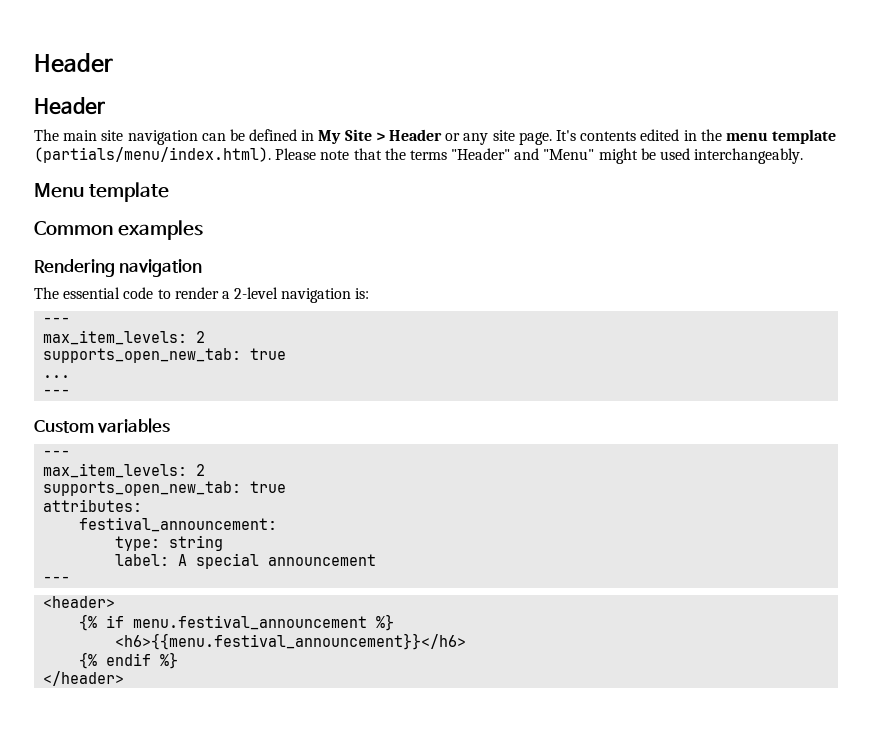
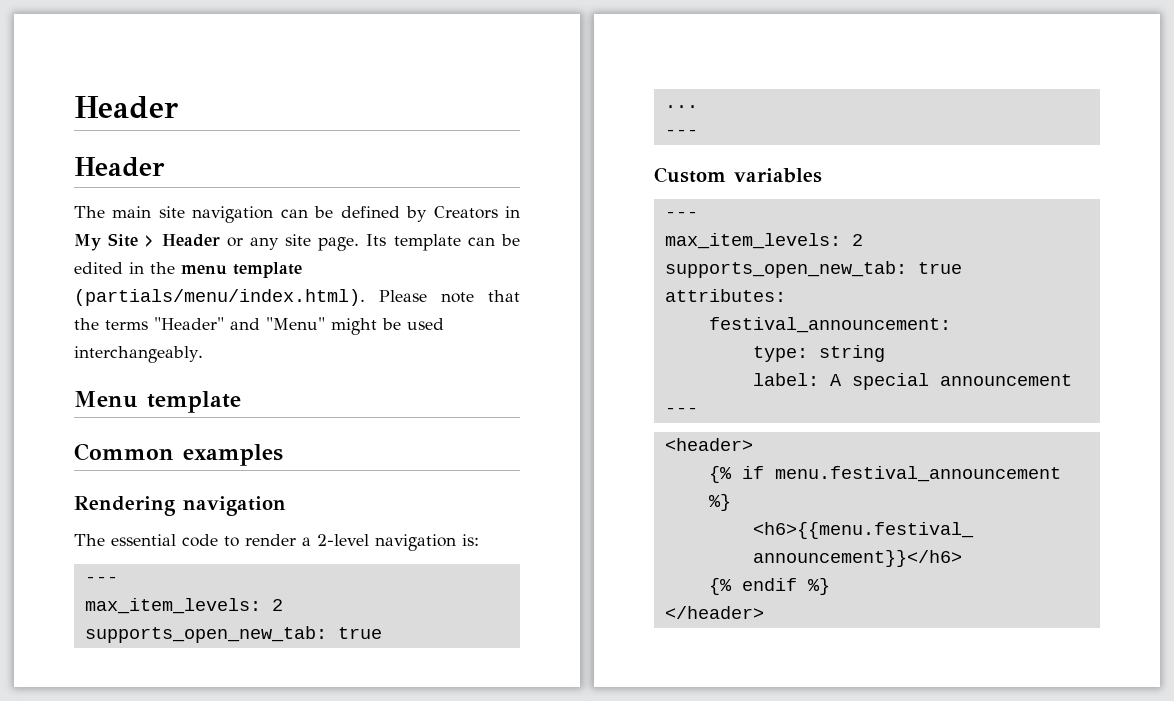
(298, 135) none -> [406,206,498,222] by Creators
[555,130,637,141] It's contents -> [366,234,520,251] Its template can be

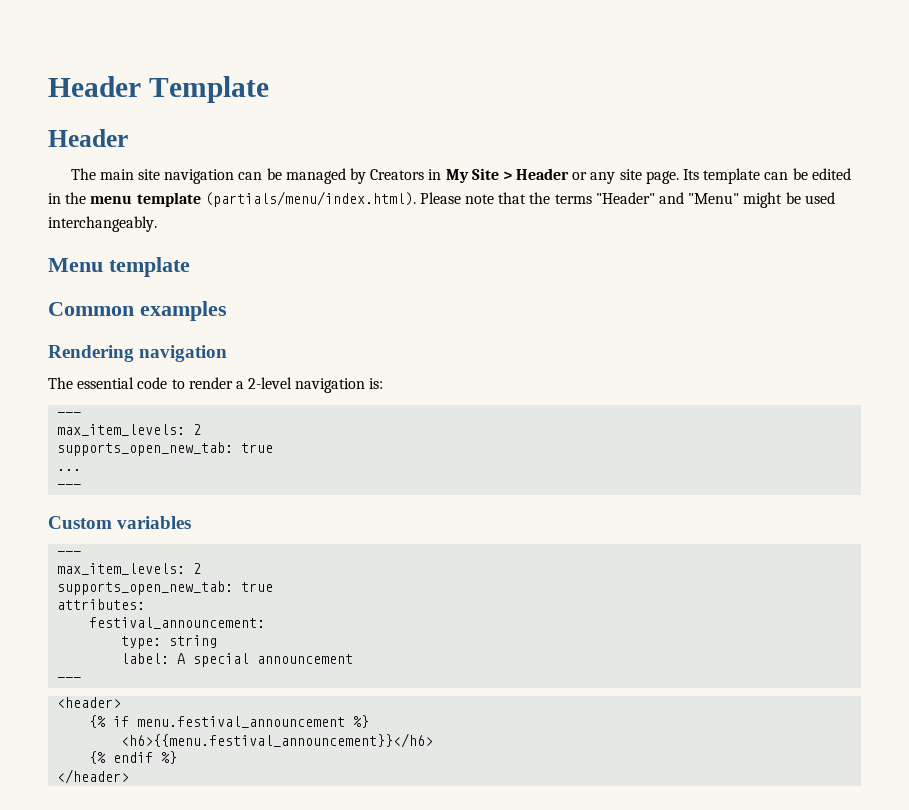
[74,96,178,119] Header -> [48,76,269,103] Header Template
[340,206,400,218] defined -> [285,168,346,184] managed

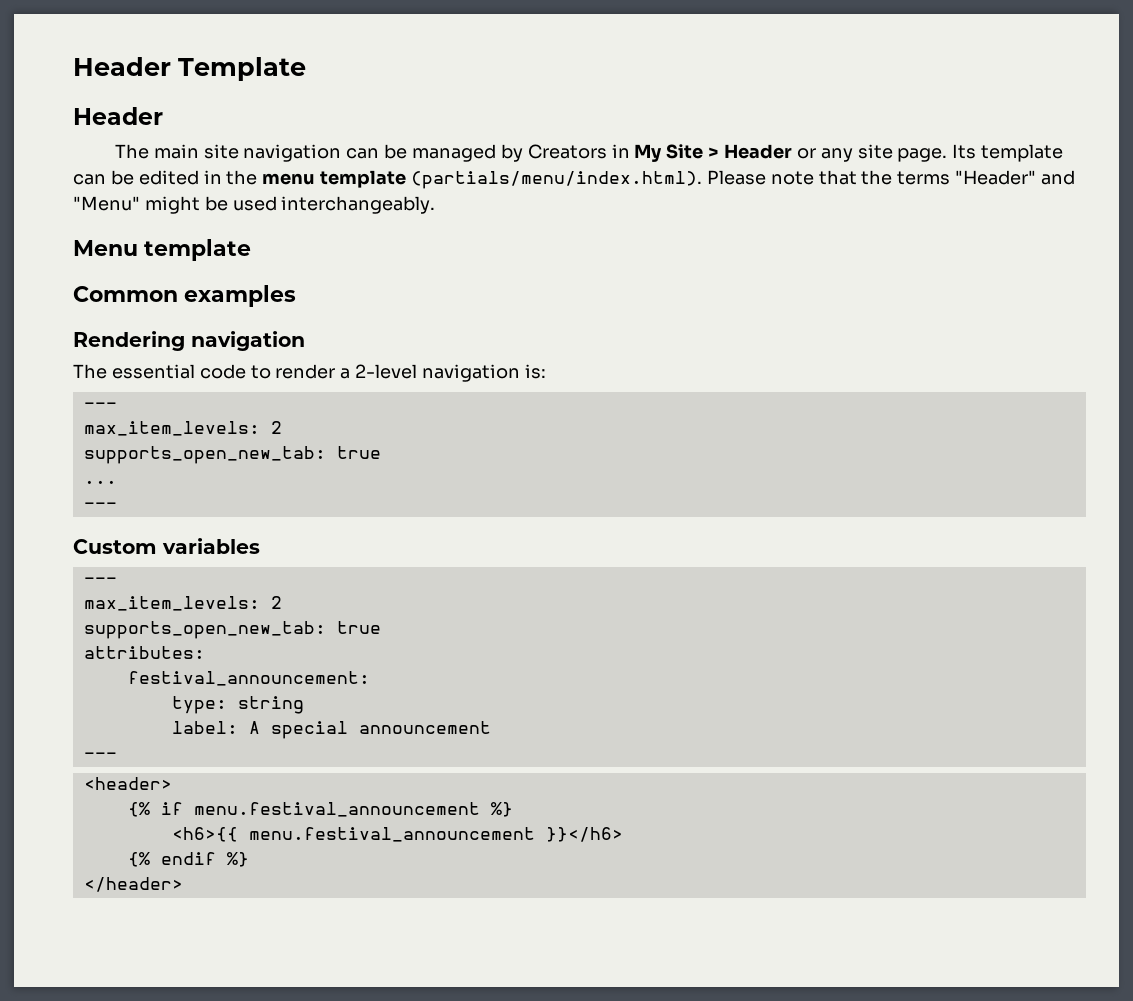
[121,733,434,748] <h6>{{menu.festival_announcement}}</h6> -> [171,827,623,842] <h6>{{ menu.festival_announcement }}</h6>

